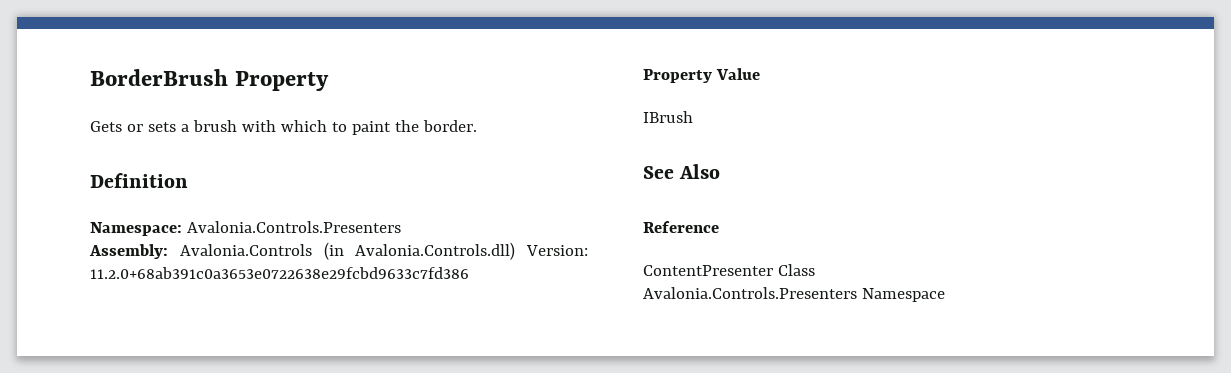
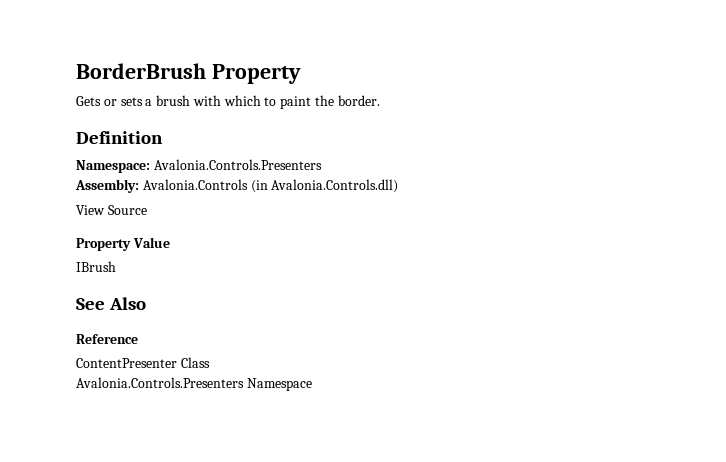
[526,245,588,256] [90,267,469,279] Version: 11.2.0+68ab391c0a3653e0722638e29fcbd9633c7fd386 -> [76,205,147,215] // View Source

